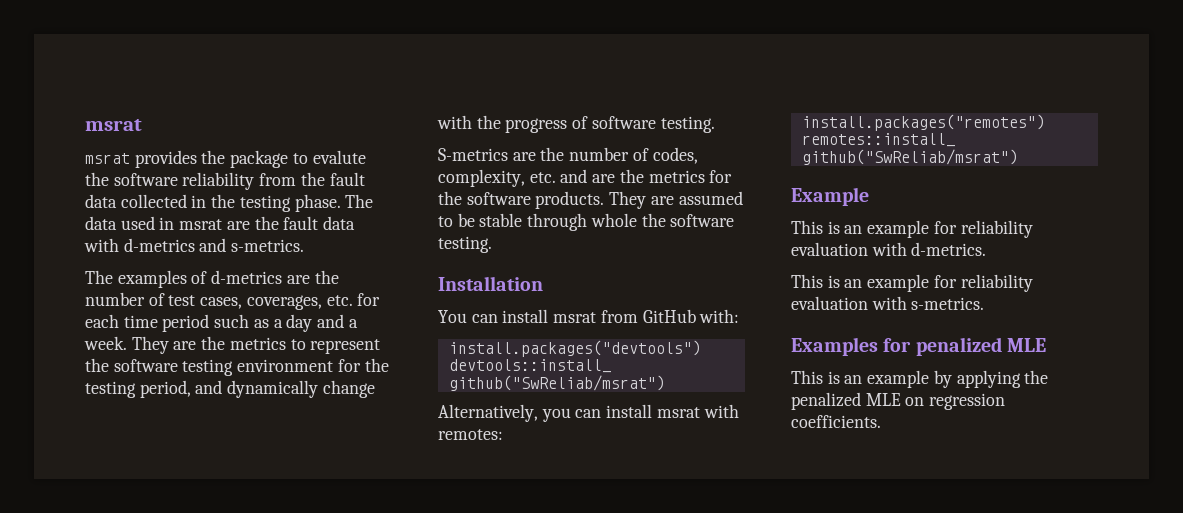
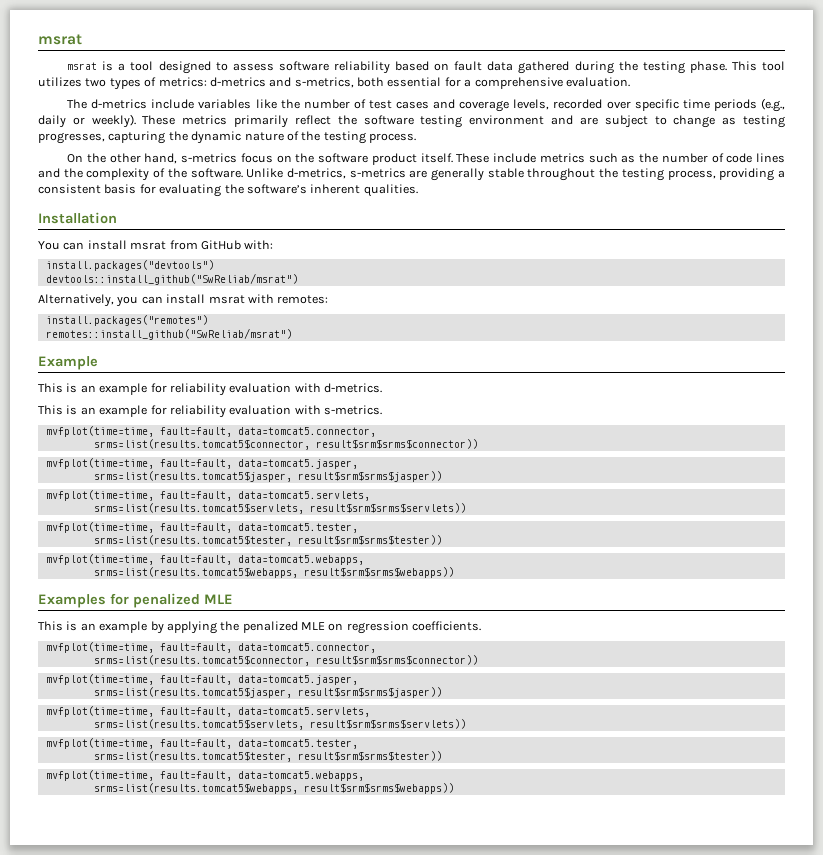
[134,150,366,168] [85,172,365,190] [85,194,374,212] [85,216,356,230] [84,238,305,252] [85,270,339,288] [85,292,381,310] [85,314,358,332] [84,336,381,354] [85,358,389,376] [85,380,375,398] [437,115,715,133] [438,147,698,164] [438,169,733,187] [438,191,743,209] [438,213,735,231] [438,236,492,253] provides the package to evalute the software reliability from the fault data collected in the testing phase. The data used in msrat are the fault data with d-metrics and s-metrics. // The examples of d-metrics are the number of test cases, coverages, etc. for each time period such as a day and a week. They are the metrics to represent the software testing environment for the testing period, and dynamically change with the progress of software testing. // S-metrics are the number of codes, complexity, etc. and are the metrics for the software products. They are assumed to be stable through whole the software testing. -> [102,61,786,74] [38,77,630,90] [67,98,786,112] [38,114,786,128] [38,131,416,144] [67,153,786,165] [38,168,786,181] [38,184,418,197] is a tool designed to assess software reliability based on fault data gathered during the testing phase. This tool utilizes two types of metrics: d-metrics and s-metrics, both essential for a comprehensive evaluation. // The d-metrics include variables like the number of test cases and coverage levels, recorded over specific time periods (e.g., daily or weekly). These metrics primarily reflect the software testing environment and are subject to change as testing progresses, capturing the dynamic nature of the testing process. // On the other hand, s-metrics focus on the software product itself. These include metrics such as the number of code lines and the complexity of the software. Unlike d-metrics, s-metrics are generally stable throughout the testing process, providing a consistent basis for evaluating the software’s inherent qualities.
(985, 303) none -> [45,426,376,437] [93,439,478,450] [45,458,358,469] [93,471,442,482] [45,490,370,501] [93,503,466,514] [45,522,358,533] [93,535,442,546] [45,554,364,565] [93,567,454,578] // mvfplot(time=time, fault=fault, data=tomcat5.connector, // srms=list(results.tomcat5$connector, result$srm$srms$connector)) // mvfplot(time=time, fault=fault, data=tomcat5.jasper, // srms=list(results.tomcat5$jasper, result$srm$srms$jasper)) // mvfplot(time=time, fault=fault, data=tomcat5.servlets, // srms=list(results.tomcat5$servlets, result$srm$srms$servlets)) // mvfplot(time=time, fault=fault, data=tomcat5.tester, // srms=list(results.tomcat5$tester, result$srm$srms$tester)) // mvfplot(time=time, fault=fault, data=tomcat5.webapps, // srms=list(results.tomcat5$webapps, result$srm$srms$webapps))
(881, 421) none -> [45,642,376,653] [93,655,478,666] [45,674,358,685] [93,687,442,698] [45,706,370,717] [93,719,466,730] [45,738,358,749] [93,751,442,762] [45,770,364,781] [93,783,454,794] // mvfplot(time=time, fault=fault, data=tomcat5.connector, // srms=list(results.tomcat5$connector, result$srm$srms$connector)) // mvfplot(time=time, fault=fault, data=tomcat5.jasper, // srms=list(results.tomcat5$jasper, result$srm$srms$jasper)) // mvfplot(time=time, fault=fault, data=tomcat5.servlets, // srms=list(results.tomcat5$servlets, result$srm$srms$servlets)) // mvfplot(time=time, fault=fault, data=tomcat5.tester, // srms=list(results.tomcat5$tester, result$srm$srms$tester)) // mvfplot(time=time, fault=fault, data=tomcat5.webapps, // srms=list(results.tomcat5$webapps, result$srm$srms$webapps))

